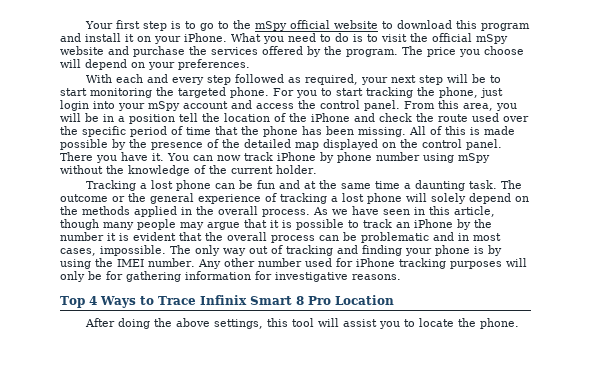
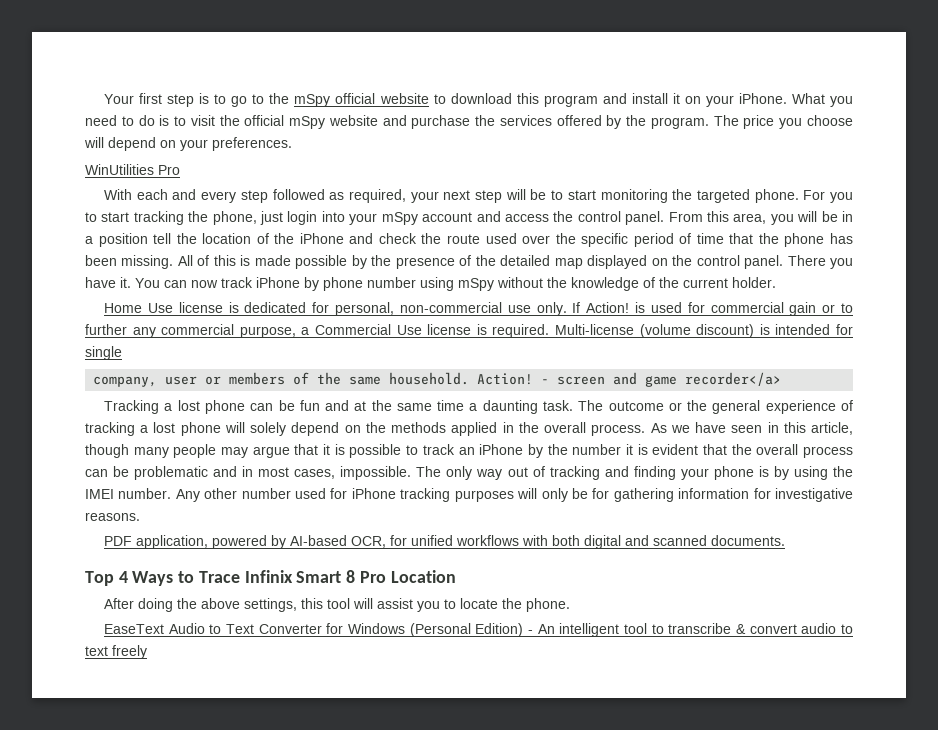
(250, 64) none -> [85,164,180,175] // WinUtilities Pro
(317, 169) none -> [104,302,853,316] [85,324,854,338] [85,346,122,360] [93,372,782,387] // Home Use license is dedicated for personal, non-commercial use only. If Action! is used for commercial gain or to further any commercial purpose, a Commercial Use license is required. Multi-license (volume discount) is intended for single // company, user or members of the same household. Action! - screen and game recorder</a>
(401, 277) none -> [104,535,786,549] // PDF application, powered by AI-based OCR, for unified workflows with both digital and scanned documents.
(520, 323) none -> [104,623,853,637] [85,645,147,659] // EaseText Audio to Text Converter for Windows (Personal Edition) - An intelligent tool to transcribe & convert audio to text freely

